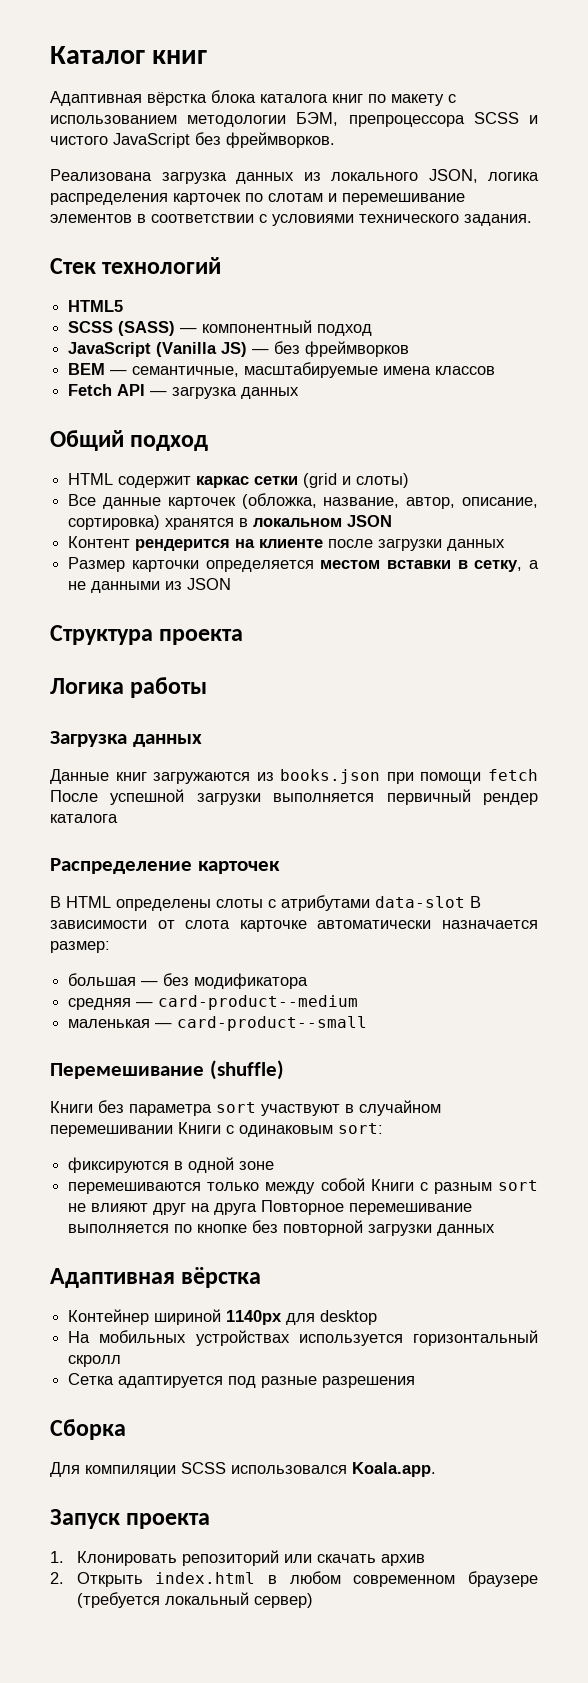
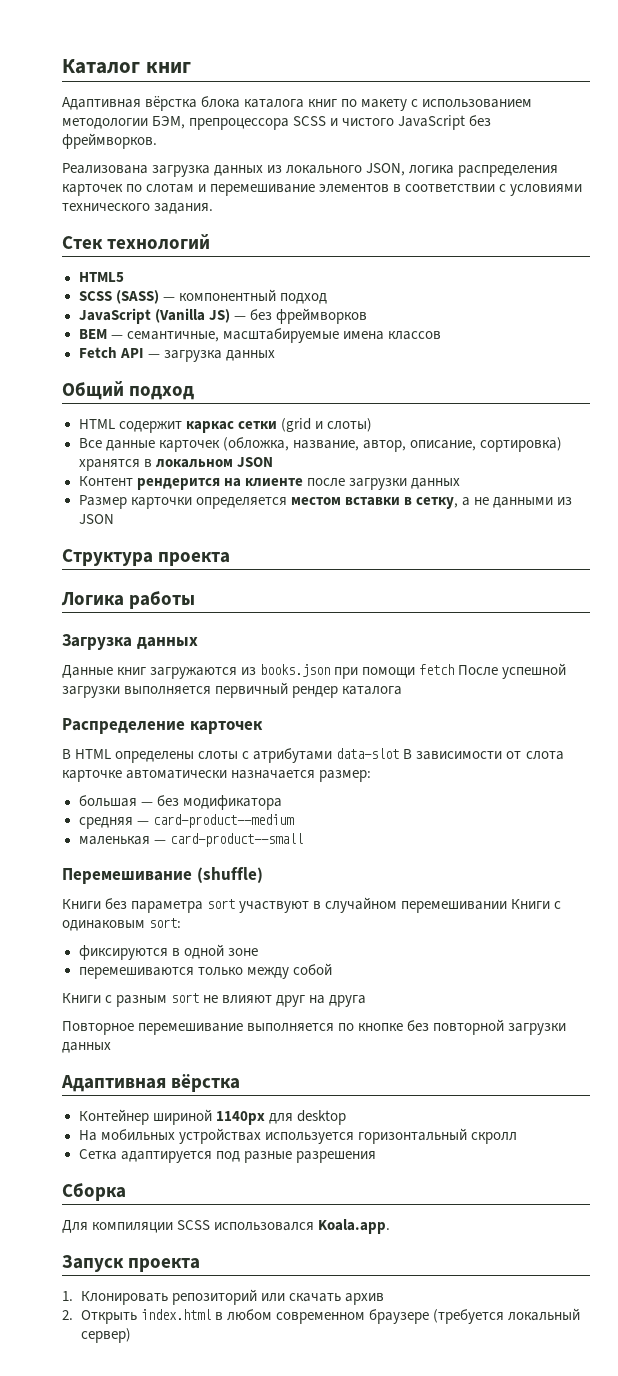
(365, 1184) none -> (332, 969) //
(258, 1209) none -> (367, 1001) //

